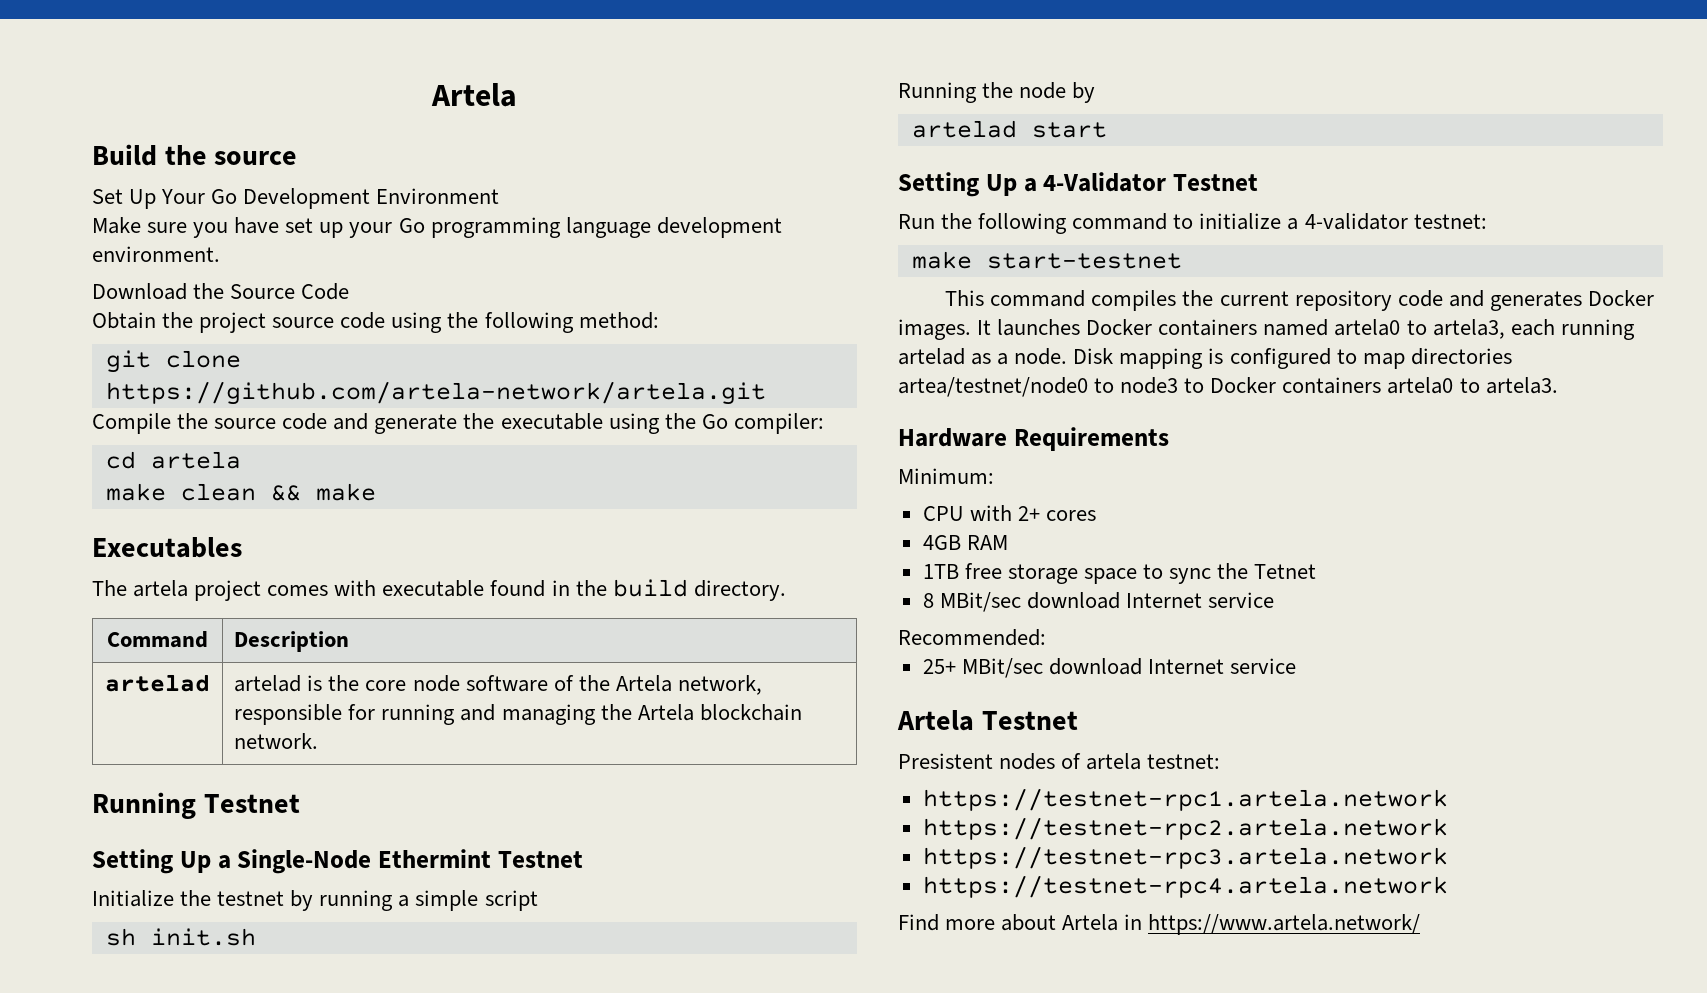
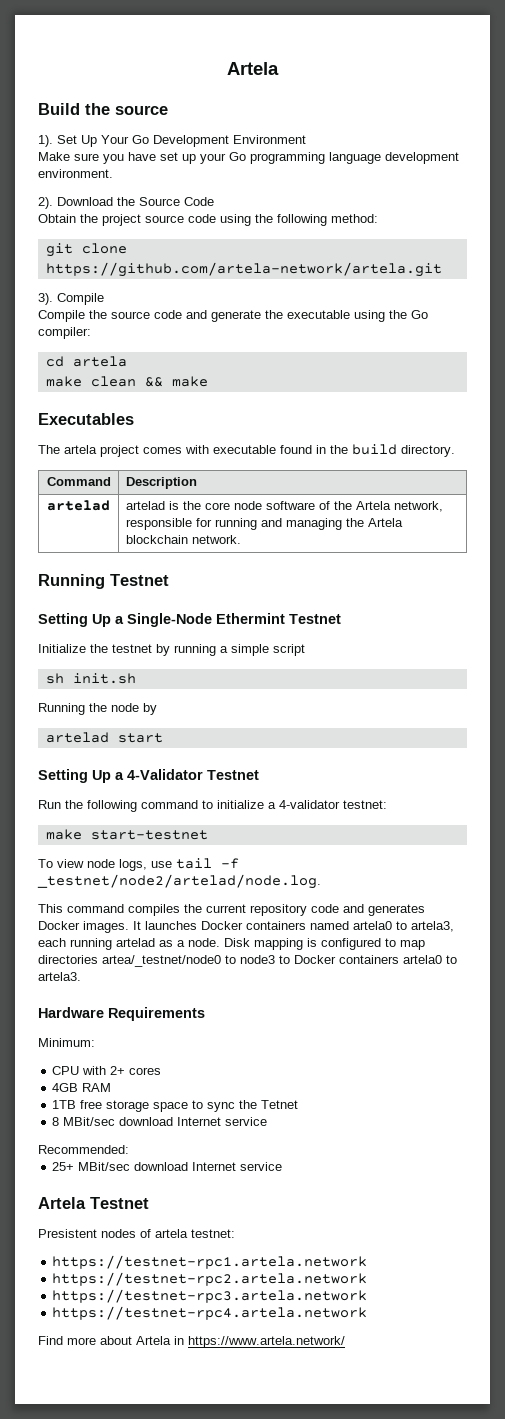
(298, 158) none -> [38,135,53,147] 1).
(220, 254) none -> [38,197,53,209] 2).
(766, 393) none -> [38,293,104,305] // 3). Compile
(1182, 261) none -> [38,858,239,871] [37,874,321,889] // To view node logs, use tail -f _testnet/node2/artelad/node.log.
[898,377,1088,397] artea/testnet/node0 -> [102,955,221,967] artea/_testnet/node0

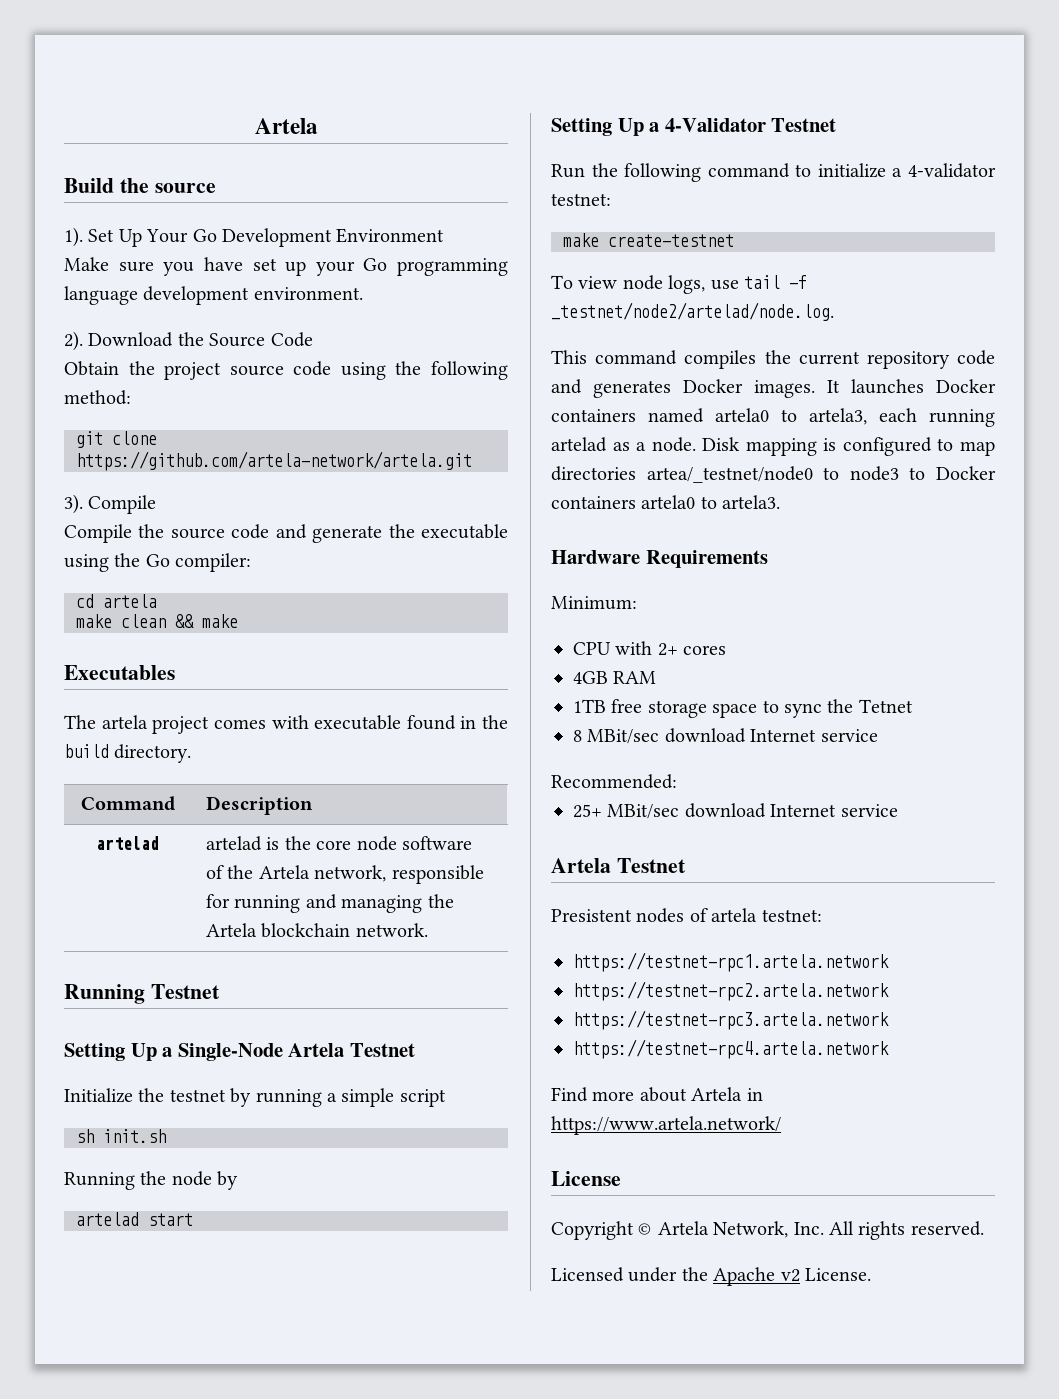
[216,613,285,624] Ethermint -> [288,1043,345,1057] Artela
[90,830,208,840] start-testnet -> [608,234,734,247] create-testnet
(345, 1342) none -> [551,1171,621,1186] [551,1221,984,1240] [551,1267,871,1286] // License // Copyright © Artela Network, Inc. All rights reserved. // Licensed under the Apache v2 License.

